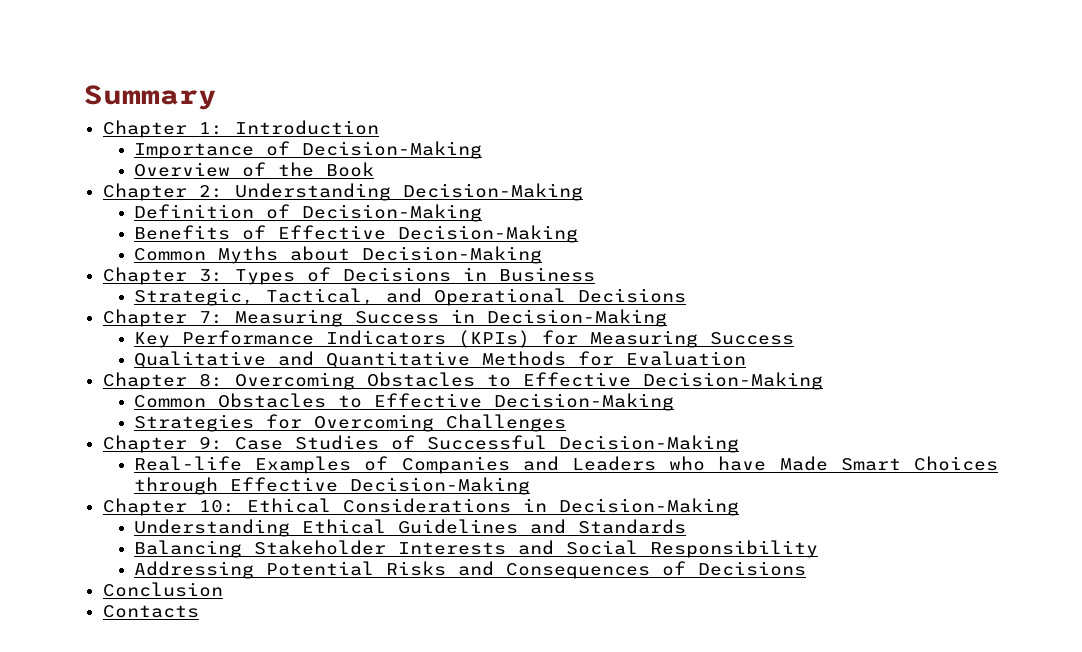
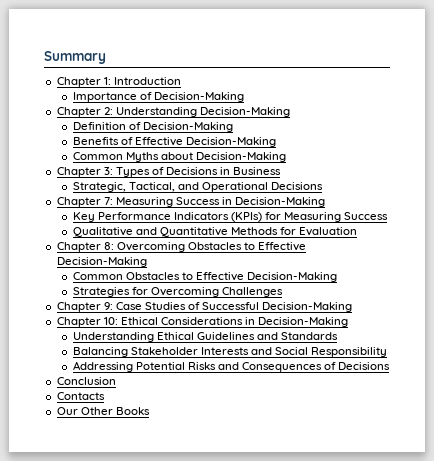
[133,162,374,177] // Overview of the Book -> (244, 97) none
[133,456,998,474] [133,477,530,495] // Real-life Examples of Companies and Leaders who have Made Smart Choices through Effective Decision-Making -> (353, 307) none
(199, 611) none -> [56,407,150,415] // Our Other Books

